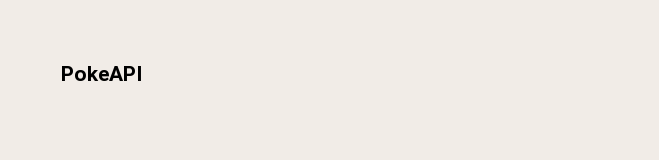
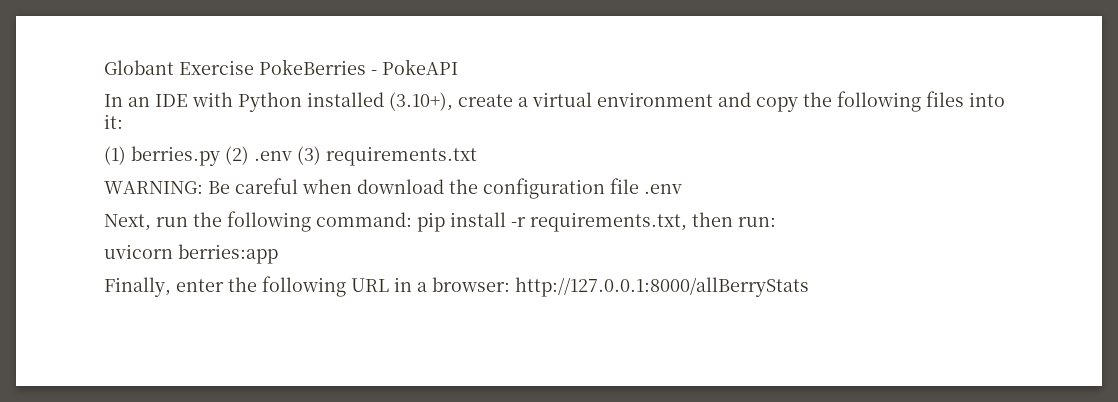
[61,66,142,81] PokeAPI -> [104,59,458,75] [104,91,1005,112] [104,114,123,129] [104,146,477,166] [104,178,682,199] [104,211,776,232] [104,244,278,264] [104,276,809,297] Globant Exercise PokeBerries - PokeAPI // In an IDE with Python installed (3.10+), create a virtual environment and copy the following files into it: // (1) berries.py (2) .env (3) requirements.txt // WARNING: Be careful when download the configuration file .env // Next, run the following command: pip install -r requirements.txt, then run: // uvicorn berries:app // Finally, enter the following URL in a browser: http://127.0.0.1:8000/allBerryStats

